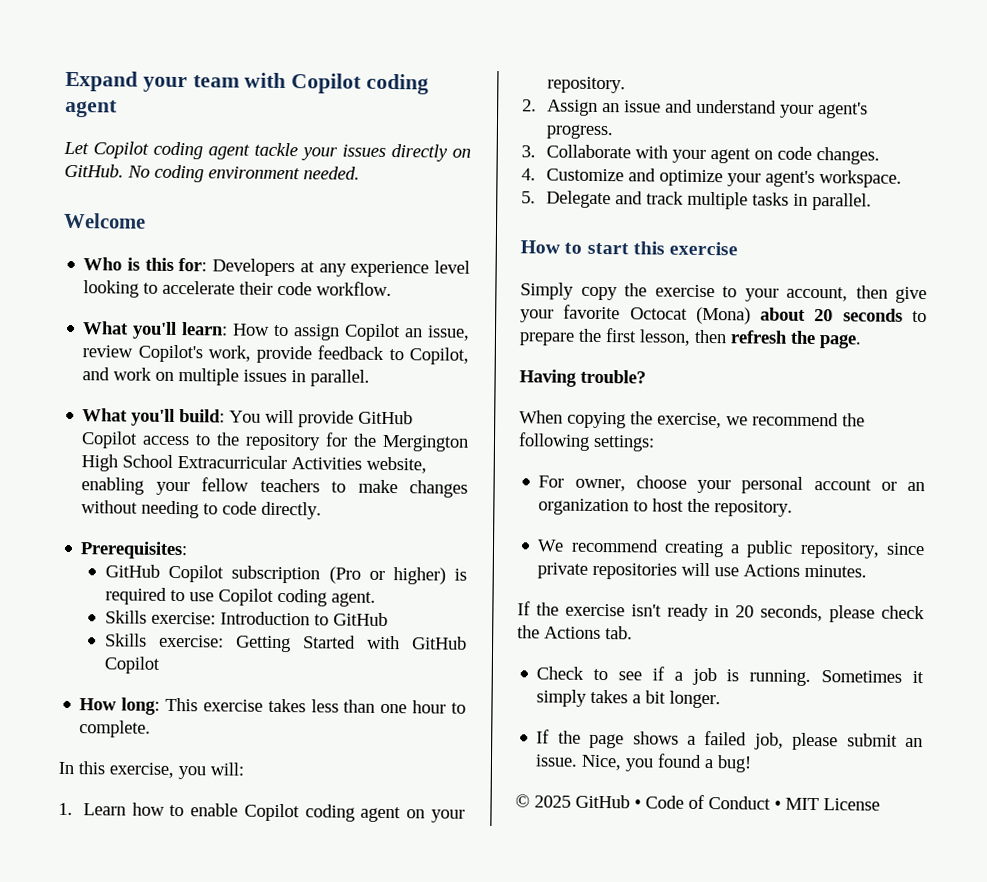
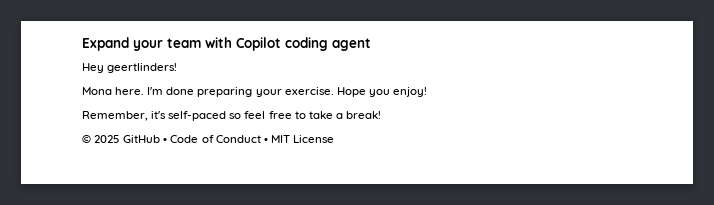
[63,141,471,162] [64,163,360,183] [63,212,146,229] [83,257,471,278] [83,280,393,298] [82,321,471,342] [82,344,469,365] [82,367,371,387] [82,408,414,428] [81,431,469,452] [81,454,428,474] [81,477,468,498] [81,500,323,520] [80,541,189,560] [105,564,468,585] [105,587,377,607] [105,610,389,627] [105,633,468,653] [104,656,161,674] [79,697,467,715] [79,720,152,738] [58,761,244,780] [58,802,465,823] [546,76,626,94] [522,99,868,119] [545,124,613,140] [521,144,880,165] [521,168,902,188] [521,190,872,211] [520,240,739,256] [520,282,927,304] [520,304,927,325] [519,328,862,349] [519,369,646,387] [519,410,865,429] [518,432,655,452] [538,475,925,494] [538,498,794,517] [537,538,925,559] [537,562,868,580] [517,601,925,623] [517,625,633,640] [536,666,924,687] [536,689,722,709] [536,729,923,751] [535,753,753,773] Let Copilot coding agent tackle your issues directly on GitHub. No coding environment needed. // Welcome // Who is this for: Developers at any experience level looking to accelerate their code workflow. // What you'll learn: How to assign Copilot an issue, review Copilot's work, provide feedback to Copilot, and work on multiple issues in parallel. // What you'll build: You will provide GitHub Copilot access to the repository for the Mergington High School Extracurricular Activities website, enabling your fellow teachers to make changes without needing to code directly. // Prerequisites: // GitHub Copilot subscription (Pro or higher) is required to use Copilot coding agent. // Skills exercise: Introduction to GitHub // Skills exercise: Getting Started with GitHub Copilot // How long: This exercise takes less than one hour to complete. // In this exercise, you will: // 1. Learn how to enable Copilot coding agent on your repository. // 2. Assign an issue and understand your agent's progress. // 3. Collaborate with your agent on code changes. // 4. Customize and optimize your agent's workspace. // 5. Delegate and track multiple tasks in parallel. // How to start this exercise // Simply copy the exercise to your account, then give your favorite Octocat (Mona) about 20 seconds to prepare the first lesson, then refresh the page. // Having trouble? // When copying the exercise, we recommend the following settings: // For owner, choose your personal account or an organization to host the repository. // We recommend creating a public repository, since private repositories will use Actions minutes. // If the exercise isn't ready in 20 seconds, please check the Actions tab. // Check to see if a job is running. Sometimes it simply takes a bit longer. // If the page shows a failed job, please submit an issue. Nice, you found a bug! -> [82,63,178,73] [82,87,427,97] [82,111,381,121] Hey geertlinders! // Mona here. I'm done preparing your exercise. Hope you enjoy! // Remember, it's self-paced so feel free to take a break!

